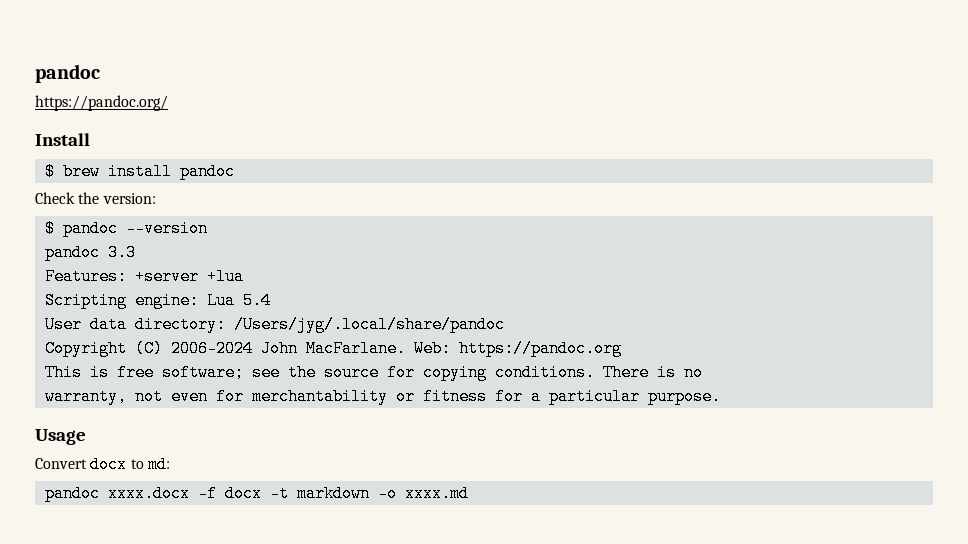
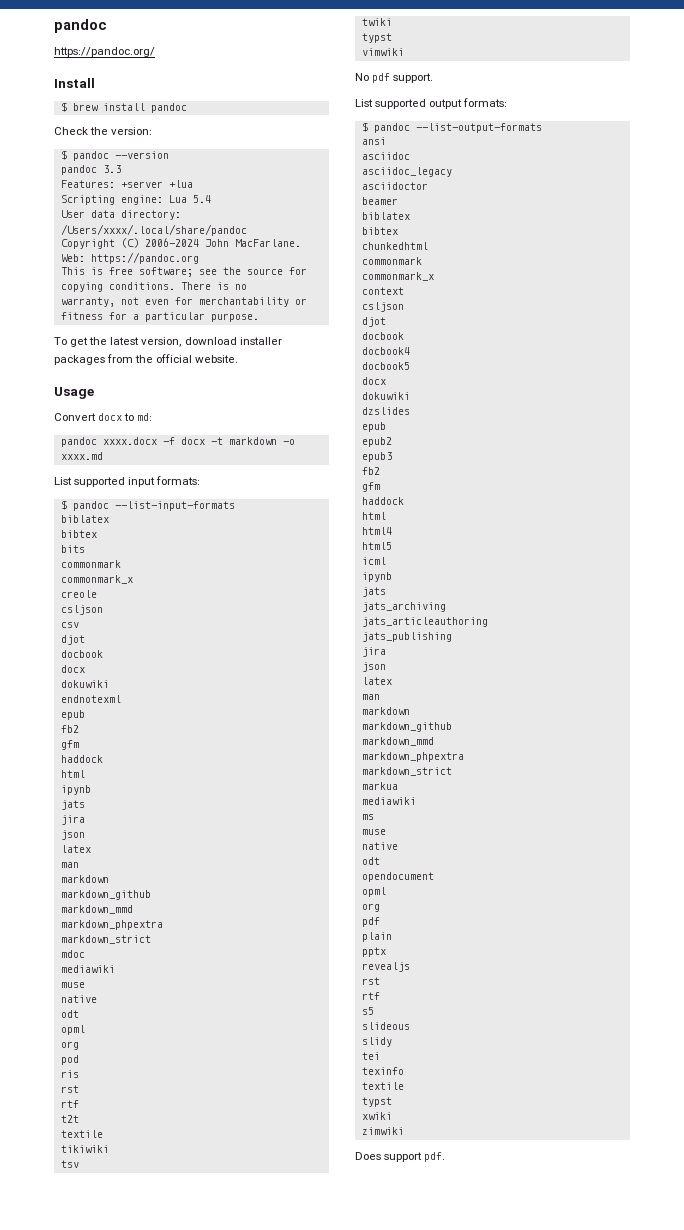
[233,316,505,333] /Users/jyg/.local/share/pandoc -> [60,224,247,236] /Users/xxxx/.local/share/pandoc
(721, 396) none -> [54,337,282,347] [54,354,239,365] // To get the latest version, download installer packages from the official website.
(469, 493) none -> [54,476,201,487] [60,500,235,511] [60,515,109,523] [60,530,97,538] [60,545,85,553] [60,560,121,568] [60,575,133,584] [60,590,97,598] [60,605,103,615] [60,622,79,628] [60,635,85,645] [60,650,103,658] [60,665,85,673] [60,680,109,688] [60,695,121,703] [60,710,85,720] [60,725,79,733] [60,740,79,750] [60,755,103,763] [60,770,85,778] [60,785,91,795] [60,800,85,810] [60,815,85,825] [60,830,85,840] [60,845,91,853] [60,862,79,868] [60,875,109,883] [60,890,151,900] [60,905,133,914] [60,920,163,930] [60,935,151,944] [60,950,85,958] [60,965,115,973] [60,982,85,988] [60,995,97,1003] [60,1010,79,1018] [60,1025,85,1035] [60,1041,79,1050] [60,1055,79,1065] [60,1070,79,1078] [60,1085,79,1093] [60,1100,79,1108] [60,1115,79,1123] [60,1130,103,1138] [60,1145,109,1153] [60,1160,79,1168] [361,18,392,26] [361,33,392,43] [361,48,404,56] [355,73,434,83] [355,98,508,109] [361,122,542,133] [361,137,386,145] [361,152,410,160] [361,167,452,177] [361,182,428,190] [361,197,398,205] [361,212,410,220] [361,227,398,235] [361,242,428,250] [361,257,422,265] [361,272,434,281] [361,287,404,295] [361,302,404,312] [361,317,386,327] [361,332,404,340] [361,347,410,355] [361,362,410,370] [361,377,386,385] [361,392,410,400] [361,407,410,415] [361,422,386,432] [361,437,392,447] [361,452,392,462] [361,467,380,475] [361,482,380,492] [361,497,404,505] [361,512,386,520] [361,527,392,535] [361,542,392,550] [361,557,386,565] [361,572,392,582] [361,587,386,597] [361,602,446,612] [361,617,488,627] [361,632,452,642] [361,647,386,657] [361,662,386,672] [361,677,392,685] [361,694,380,700] [361,707,410,715] [361,722,452,732] [361,737,434,746] [361,752,464,762] [361,767,452,776] [361,782,398,790] [361,797,416,805] [361,814,374,820] [361,829,386,835] [361,842,398,850] [361,857,380,865] [361,872,434,882] [361,887,386,897] [361,903,380,912] [361,917,380,927] [361,932,392,942] [361,947,386,957] [361,962,410,972] [361,977,380,985] [361,992,380,1000] [361,1007,374,1015] [361,1022,410,1030] [361,1037,392,1047] [361,1052,380,1060] [361,1067,404,1075] [361,1082,404,1090] [361,1097,392,1107] [361,1112,392,1120] [361,1127,404,1135] [355,1152,446,1162] // List supported input formats: // $ pandoc --list-input-formats // biblatex // bibtex // bits // commonmark // commonmark_x // creole // csljson // csv // djot // docbook // docx // dokuwiki // endnotexml // epub // fb2 // gfm // haddock // html // ipynb // jats // jira // json // latex // man // markdown // markdown_github // markdown_mmd // markdown_phpextra // markdown_strict // mdoc // mediawiki // muse // native // odt // opml // org // pod // ris // rst // rtf // t2t // textile // tikiwiki // tsv // twiki // typst // vimwiki // No pdf support. // List supported output formats: // $ pandoc --list-output-formats // ansi // asciidoc // asciidoc_legacy // asciidoctor // beamer // biblatex // bibtex // chunkedhtml // commonmark // commonmark_x // context // csljson // djot // docbook // docbook4 // docbook5 // docx // dokuwiki // dzslides // epub // epub2 // epub3 // fb2 // gfm // haddock // html // html4 // html5 // icml // ipynb // jats // jats_archiving // jats_articleauthoring // jats_publishing // jira // json // latex // man // markdown // markdown_github // markdown_mmd // markdown_phpextra // markdown_strict // markua // mediawiki // ms // muse // native // odt // opendocument // opml // org // pdf // plain // pptx // revealjs // rst // rtf // s5 // slideous // slidy // tei // texinfo // textile // typst // xwiki // zimwiki // Does support pdf.

